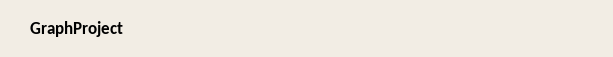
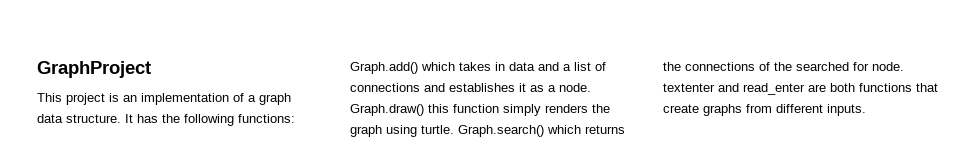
(123, 29) none -> [37,93,291,105] [37,114,295,126] [350,62,606,74] [350,83,591,92] [350,104,610,116] [350,125,625,137] [663,62,904,71] [663,83,938,95] [663,104,866,116] // This project is an implementation of a graph data structure. It has the following functions: Graph.add() which takes in data and a list of connections and establishes it as a node. Graph.draw() this function simply renders the graph using turtle. Graph.search() which returns the connections of the searched for node. textenter and read_enter are both functions that create graphs from different inputs.

